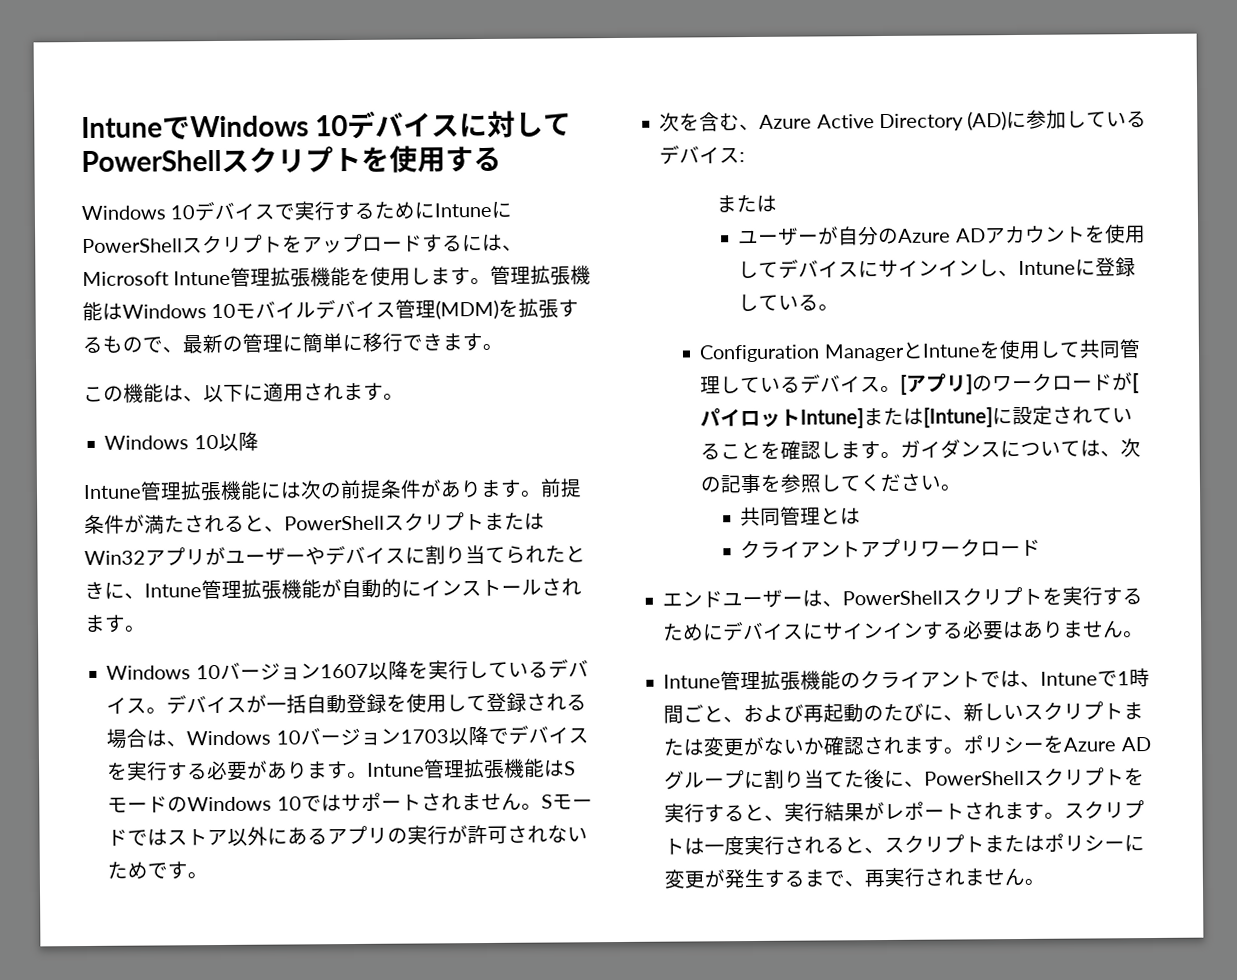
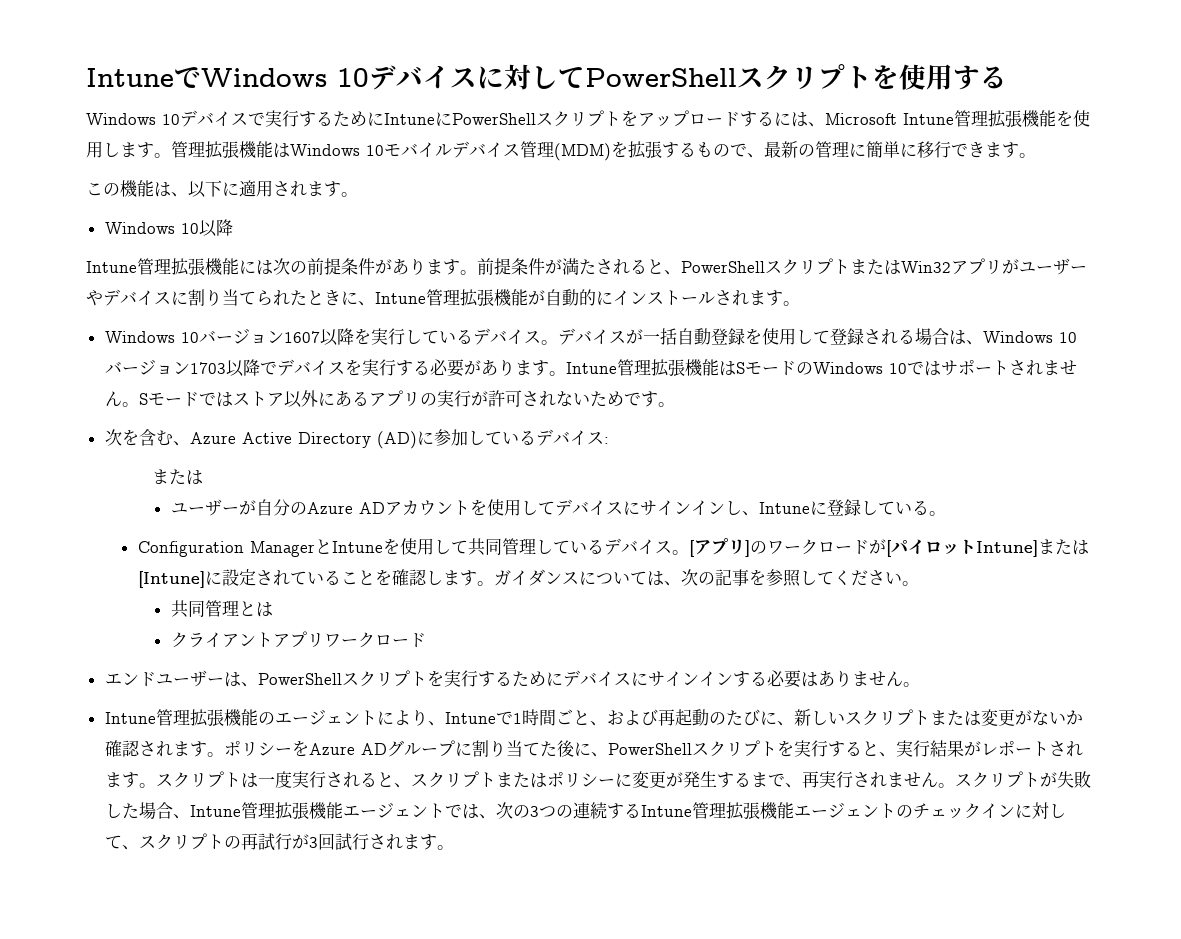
[860,669,1022,689] クライアントでは -> [274,709,428,726] エージェントにより
(1046, 881) none -> [954,771,1091,788] [104,802,1066,820] [104,833,454,851] スクリプトが失敗した場合、Intune管理拡張機能エージェントでは、次の3つの連続するIntune管理拡張機能エージェントのチェックインに対して、スクリプトの再試行が3回試行されます。

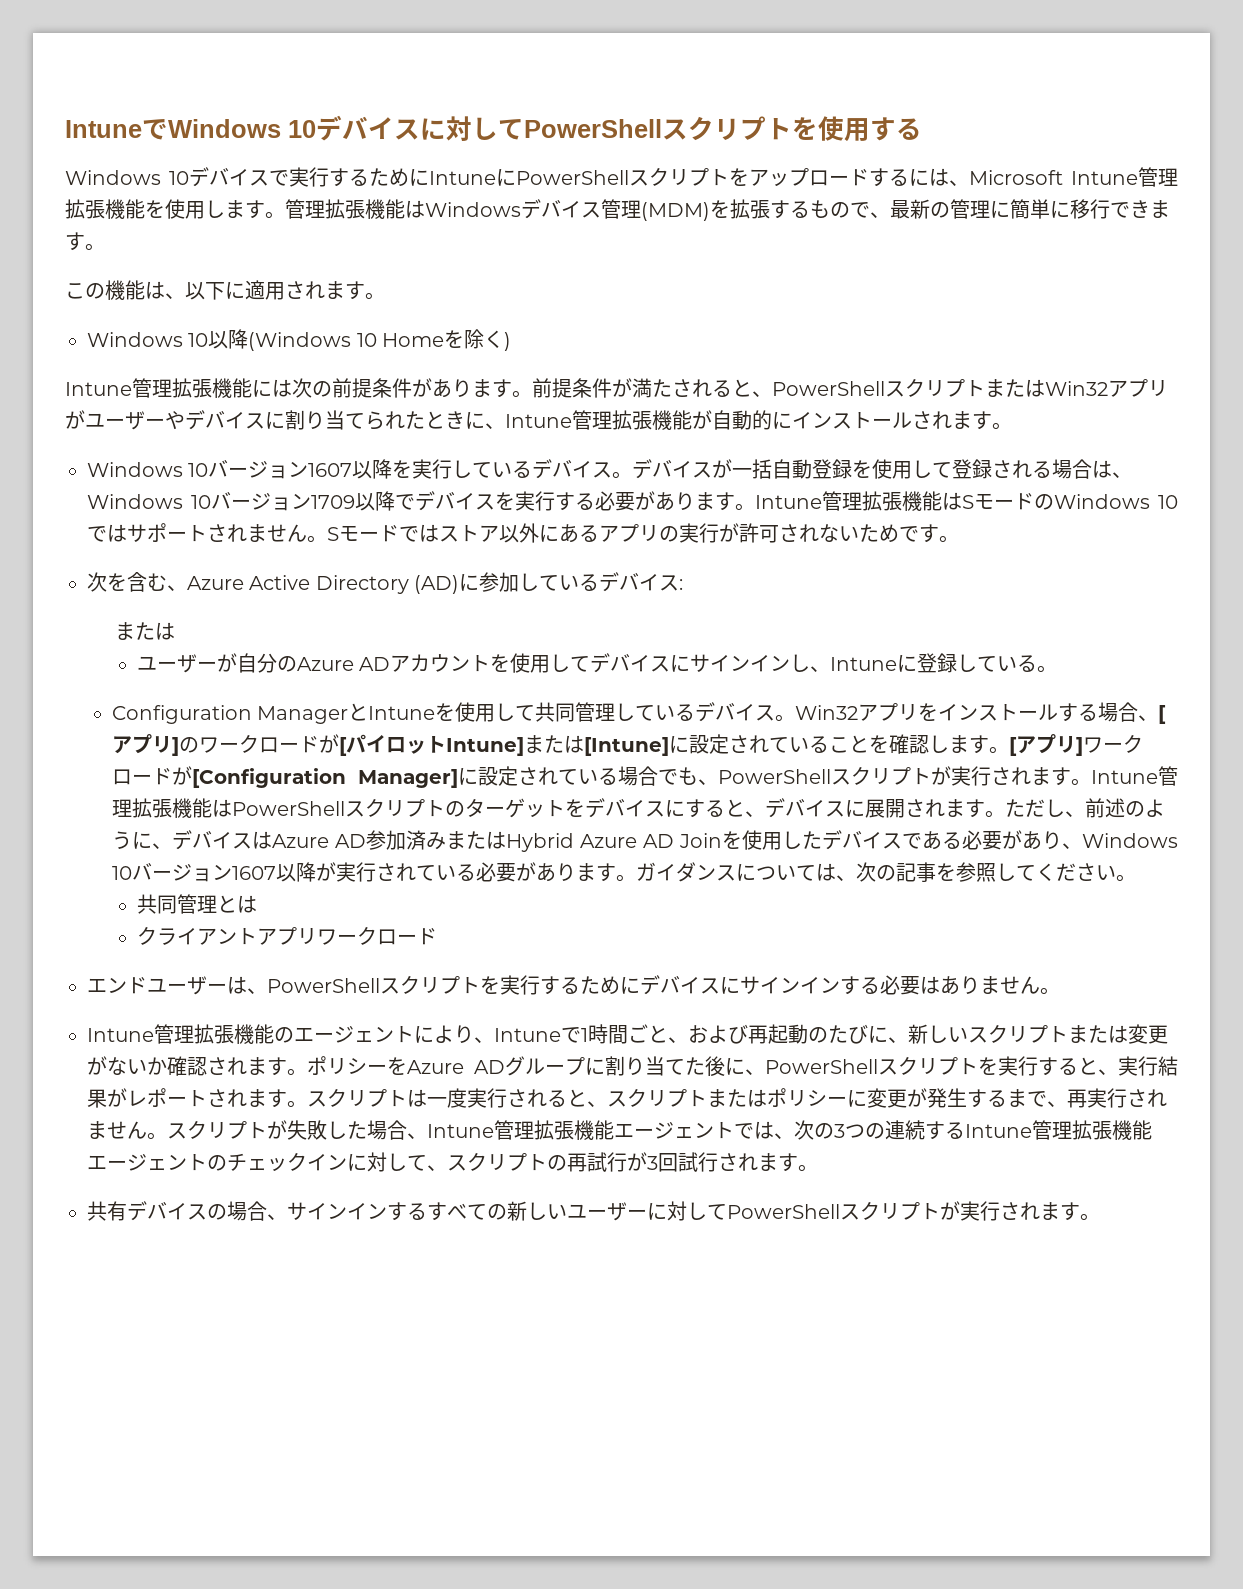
[366,142,452,158] 10モバイル -> (521, 209) none
(233, 227) none -> [248,329,512,351] (Windows 10 Homeを除く)
[189,362,226,374] 1703 -> [311,495,355,509] 1709
(689, 552) none -> [795,702,1159,722] Win32アプリをインストールする場合、
(494, 583) none -> [1009,734,1144,756] [112,766,1178,788] [112,798,1166,818] [112,830,1178,852] [112,862,637,882] [アプリ]ワークロードが[Configuration Manager]に設定されている場合でも、PowerShellスクリプトが実行されます。Intune管理拡張機能はPowerShellスクリプトのターゲットをデバイスにすると、デバイスに展開されます。ただし、前述のように、デバイスはAzure AD参加済みまたはHybrid Azure AD Joinを使用したデバイスである必要があり、Windows 10バージョン1607以降が実行されている必要があります。
(454, 847) none -> [87,1201,1100,1221] // 共有デバイスの場合、サインインするすべての新しいユーザーに対してPowerShellスクリプトが実行されます。

